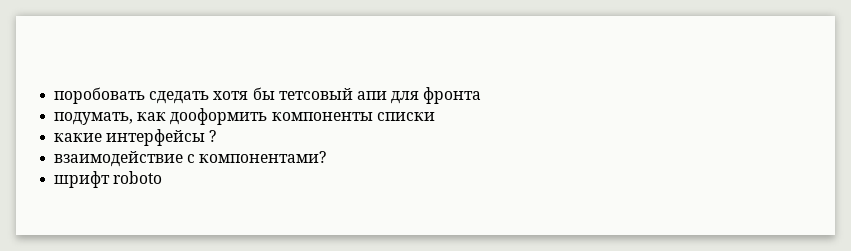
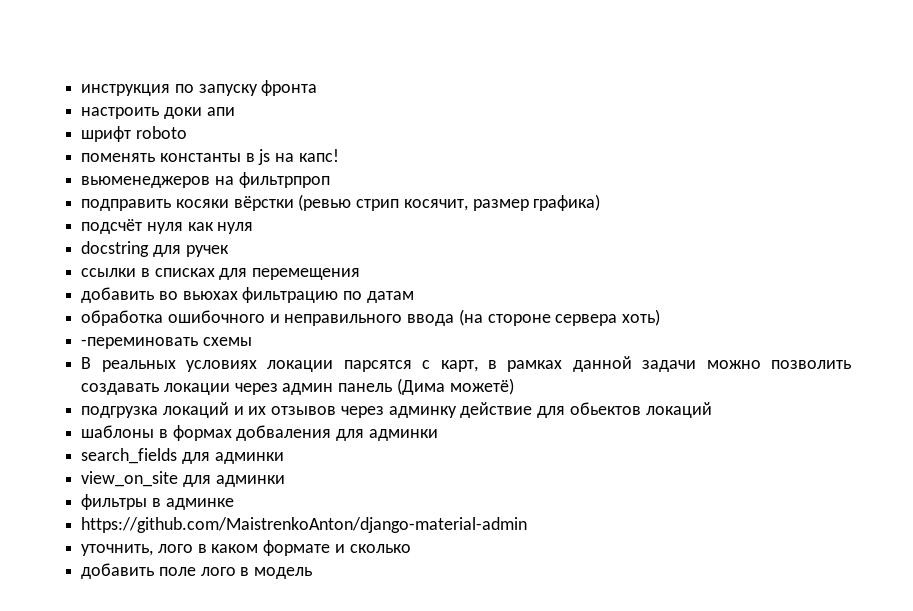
[54,87,482,104] [54,108,435,125] [54,129,217,146] [54,151,327,167] [54,171,163,188] поробовать сдедать хотя бы тетсовый апи для фронта // подумать, как дооформить компоненты списки // какие интерфейсы ? // взаимодействие с компонентами? // шрифт roboto -> [81,80,318,96] [81,107,235,119] [81,126,187,142] [81,149,339,165] [81,172,330,188] [81,194,601,211] [81,219,254,234] [81,241,229,257] [81,268,361,280] [81,287,414,303] [81,309,661,326] [81,337,252,349] [81,356,851,372] [81,378,514,395] [81,402,712,418] [81,425,438,441] [81,448,284,464] [81,471,285,487] [81,494,234,510] [81,517,528,533] [81,540,411,556] [81,563,313,579] инструкция по запуску фронта // настроить доки апи // шрифт roboto // поменять константы в js на капс! // вьюменеджеров на фильтрпроп // подправить косяки вёрстки (ревью стрип косячит, размер графика) // подсчёт нуля как нуля // docstring для ручек // ссылки в списках для перемещения // добавить во вьюхах фильтрацию по датам // обработка ошибочного и неправильного ввода (на стороне сервера хоть) // -переминовать схемы // В реальных условиях локации парсятся с карт, в рамках данной задачи можно позволить создавать локации через админ панель (Дима можетё) // подгрузка локаций и их отзывов через админку действие для обьектов локаций // шаблоны в формах добваления для админки // search_fields для админки // view_on_site для админки // фильтры в админке // https://github.com/MaistrenkoAnton/django-material-admin // уточнить, лого в каком формате и сколько // добавить поле лого в модель

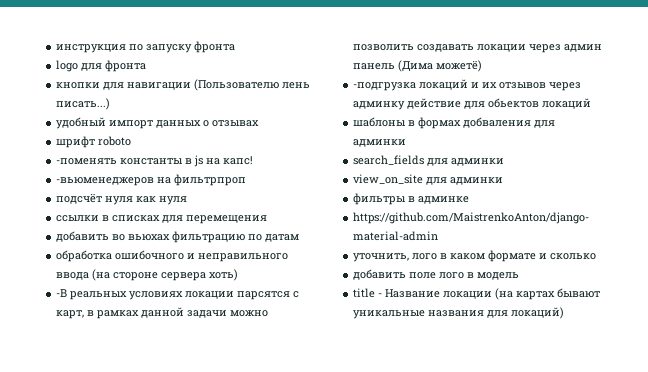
[81,107,235,119] настроить доки апи -> [56,60,147,72] [56,79,311,91] [56,98,111,110] [56,117,260,129] logo для фронта // кнопки для навигации (Пользователю лень писать...) // удобный импорт данных о отзывах
[81,153,156,162] поменять -> [56,158,118,165] -поменять
[81,176,211,188] вьюменеджеров -> [56,177,155,186] -вьюменеджеров
[81,194,601,211] // подправить косяки вёрстки (ревью стрип косячит, размер графика) -> (247, 180) none
[81,241,229,257] // docstring для ручек -> (188, 200) none
[81,337,252,349] [81,357,92,369] -переминовать схемы // В -> [56,289,68,297] -В
[81,406,159,418] подгрузка -> [353,82,417,91] -подгрузка
(313, 573) none -> [353,288,601,300] [353,307,565,319] // title - Название локации (на картах бывают уникальные названия для локаций)

